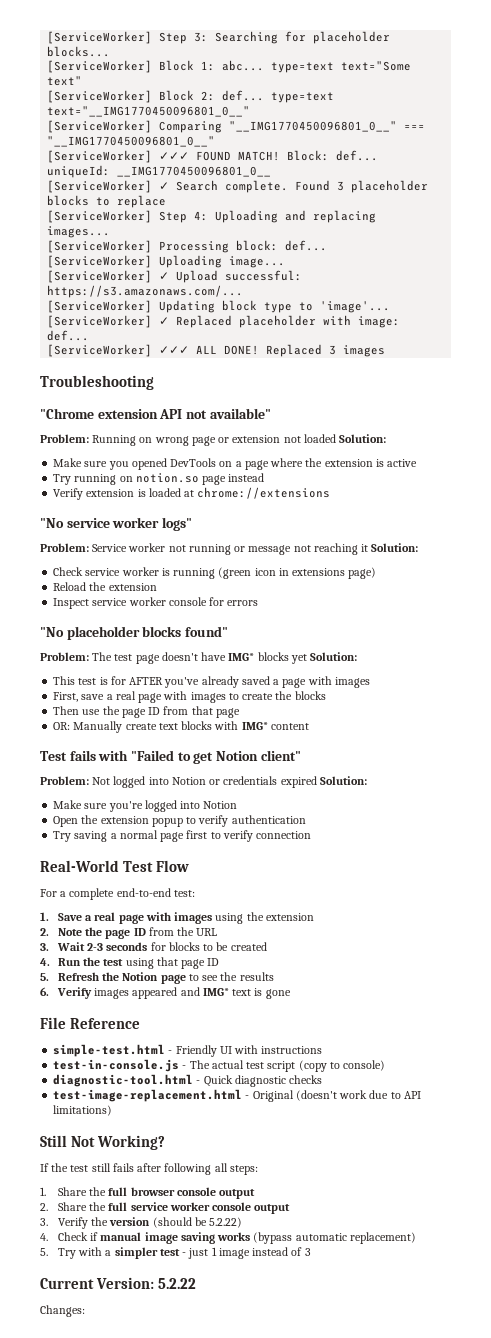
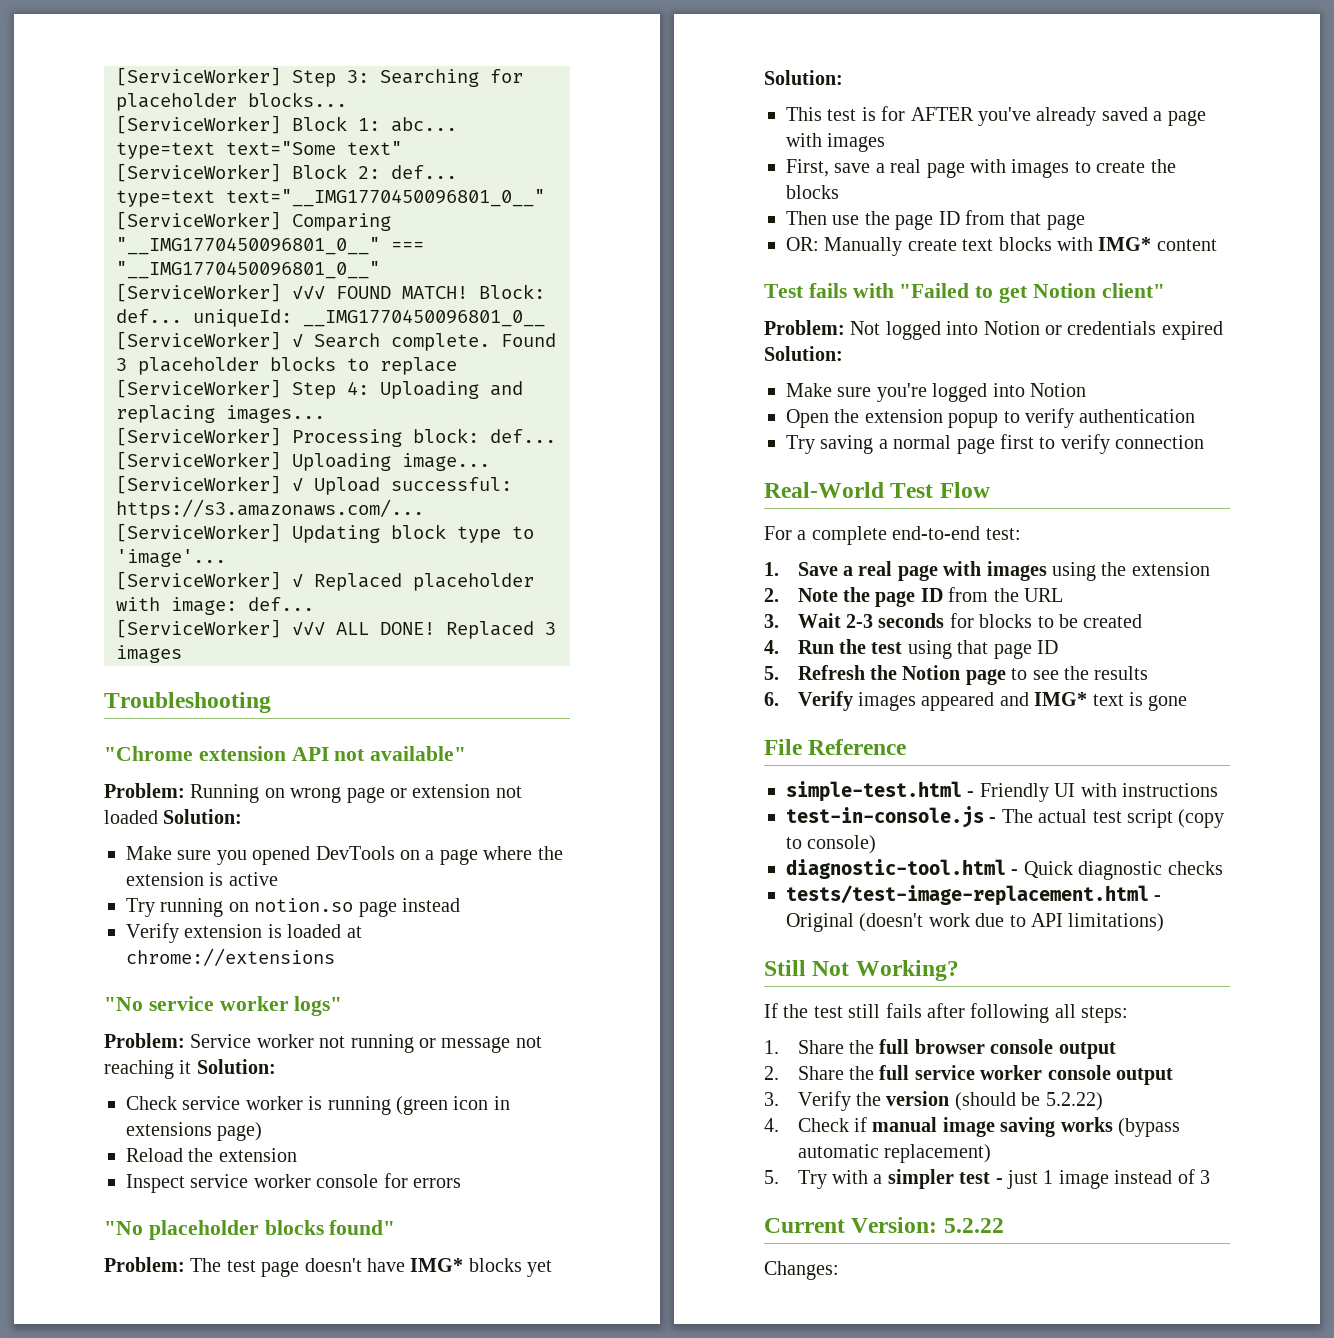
[53,1089,243,1102] test-image-replacement.html -> [786,885,1149,906] tests/test-image-replacement.html

